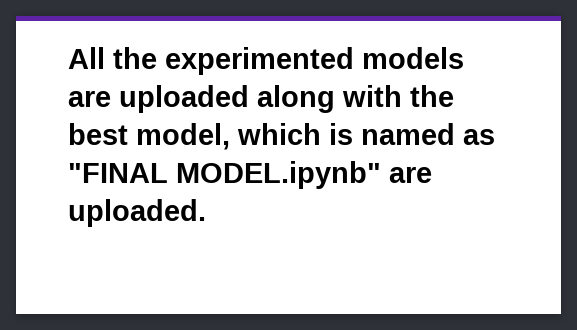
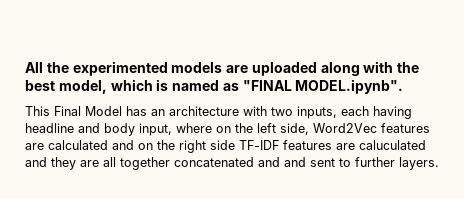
[176,161,432,189] [68,199,206,227] MODEL.ipynb" are uploaded. -> [295,79,404,94] [25,106,412,119] [25,123,430,136] [25,140,426,153] [25,157,439,170] MODEL.ipynb". // This Final Model has an architecture with two inputs, each having headline and body input, where on the left side, Word2Vec features are calculated and on the right side TF-IDF features are caluculated and they are all together concatenated and and sent to further layers.

